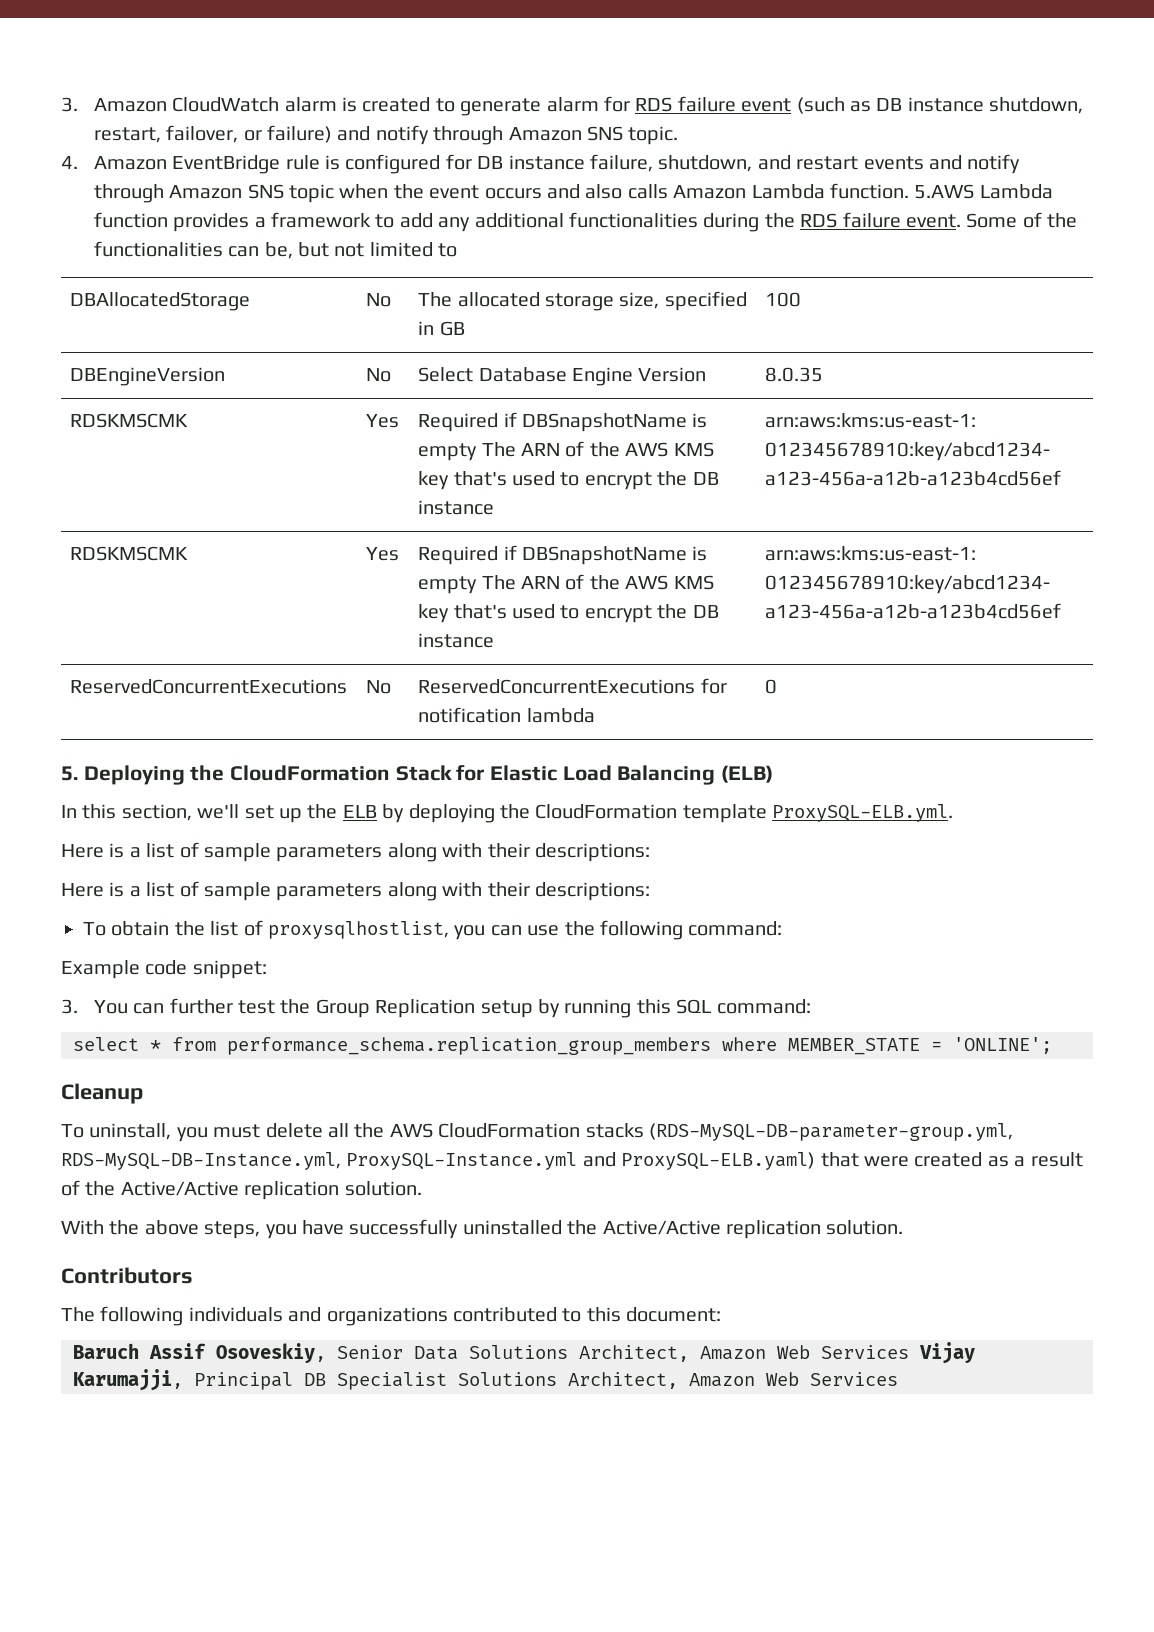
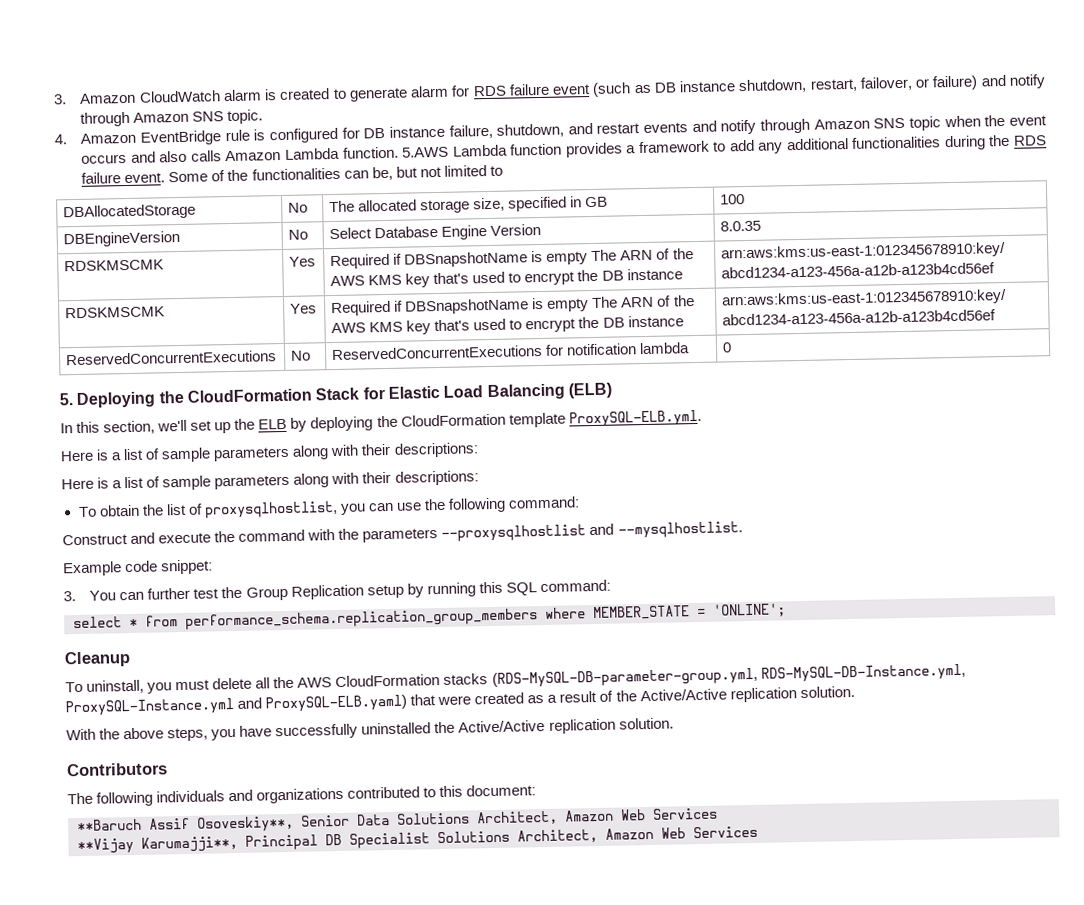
(783, 928) none -> [62,521,743,546] // Construct and execute the command with the parameters --proxysqlhostlist and --mysqlhostlist.
[73,1343,326,1363] Baruch Assif Osoveskiy, -> [77,815,294,833] **Baruch Assif Osoveskiy**,
[919,1342,975,1364] [73,1369,183,1391] Vijay Karumajji, -> [77,835,238,855] // **Vijay Karumajji**,

